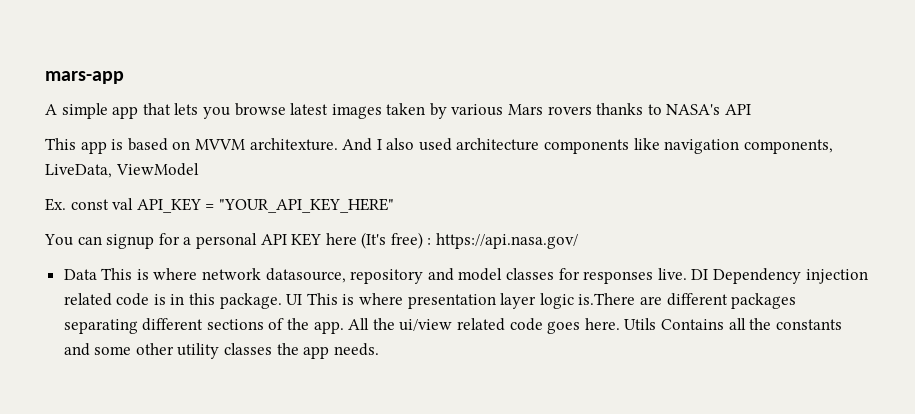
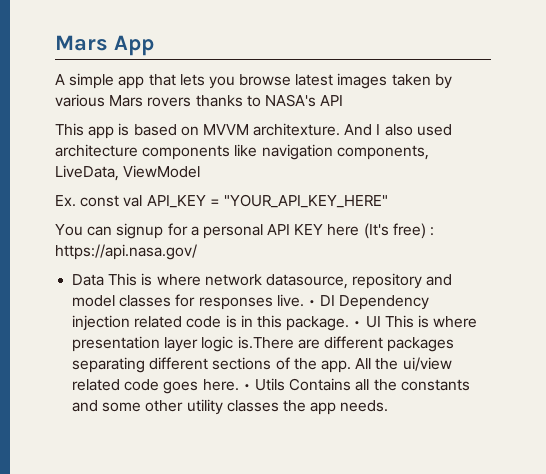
[45,71,124,84] mars-app -> [55,35,154,56] Mars App
(687, 274) none -> [307,300,316,306] •
(282, 301) none -> [353,321,362,327] •
(620, 324) none -> [242,384,251,390] •

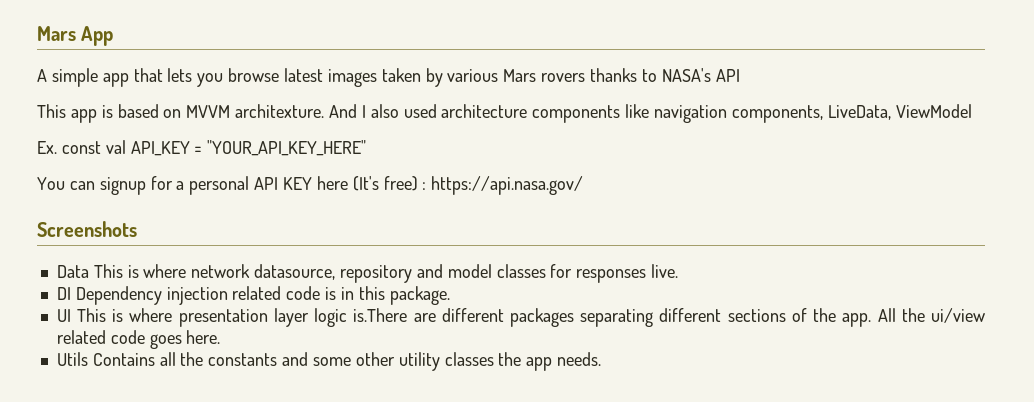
(197, 252) none -> [37,221,137,237] // Screenshots
[307,300,316,306] • -> (679, 271) //
[353,321,362,327] • -> (450, 295) //
[242,384,251,390] • -> (221, 337) //

